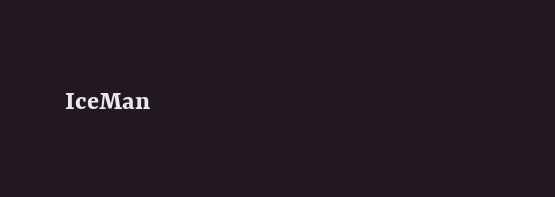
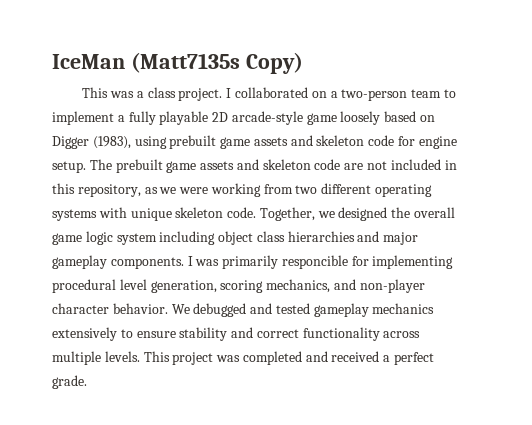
(150, 101) none -> [130,52,303,74] [82,87,456,101] [52,111,436,125] [52,135,457,149] [52,159,457,173] [52,183,433,197] [52,207,456,221] [52,231,419,245] [52,255,454,269] [52,279,425,293] [52,303,435,317] [52,327,421,341] [52,351,435,365] [52,375,87,389] (Matt7135s Copy) // This was a class project. I collaborated on a two-person team to implement a fully playable 2D arcade-style game loosely based on Digger (1983), using prebuilt game assets and skeleton code for engine setup. The prebuilt game assets and skeleton code are not included in this repository, as we were working from two different operating systems with unique skeleton code. Together, we designed the overall game logic system including object class hierarchies and major gameplay components. I was primarily responcible for implementing procedural level generation, scoring mechanics, and non-player character behavior. We debugged and tested gameplay mechanics extensively to ensure stability and correct functionality across multiple levels. This project was completed and received a perfect grade.

